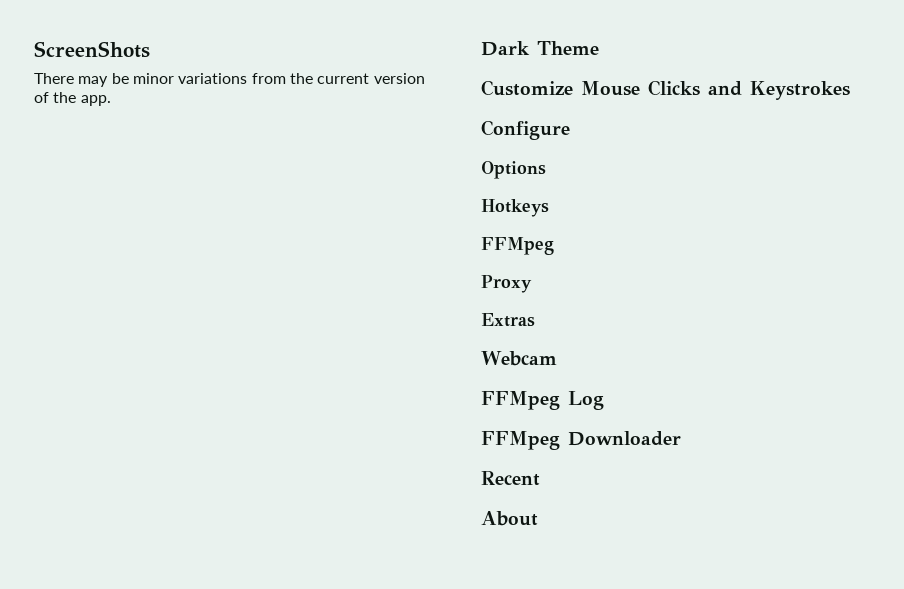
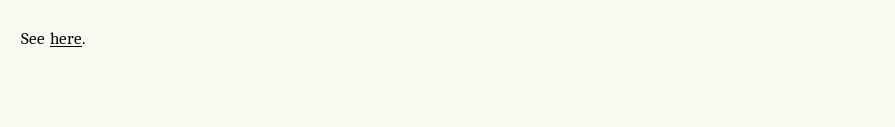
[34,41,150,58] [34,73,425,87] [34,92,111,106] [481,41,599,56] [481,80,850,100] [481,120,570,140] [481,161,546,179] [481,199,549,217] [481,237,554,255] [481,275,532,293] [481,313,535,327] [481,351,557,366] [481,391,604,410] [481,431,681,450] [481,471,540,486] [481,511,538,526] ScreenShots // There may be minor variations from the current version of the app. // Dark Theme // Customize Mouse Clicks and Keystrokes // Configure // Options // Hotkeys // FFMpeg // Proxy // Extras // Webcam // FFMpeg Log // FFMpeg Downloader // Recent // About -> [21,32,86,44] See here.

